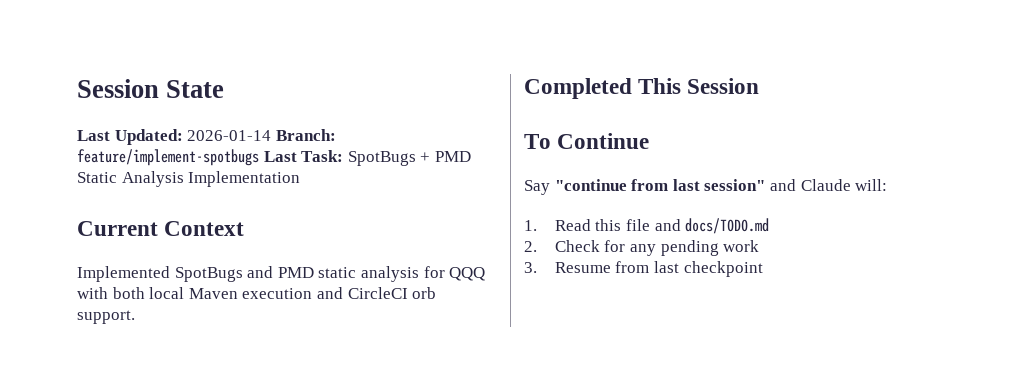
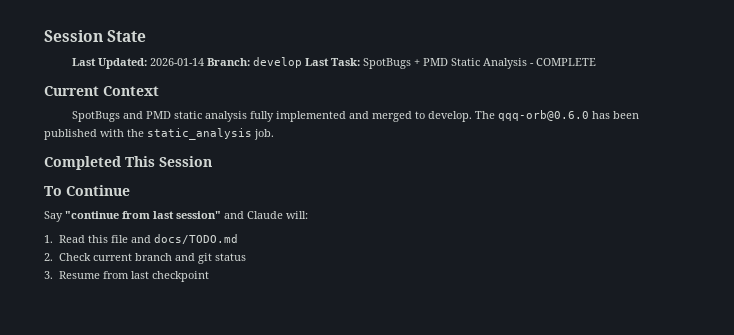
[77,149,259,166] feature/implement-spotbugs -> [252,57,302,68] develop
[188,171,301,187] Implementation -> [529,58,596,66] - COMPLETE
[77,266,170,282] Implemented -> (159, 91) none
[423,266,486,281] [77,287,437,299] [77,310,135,324] for QQQ with both local Maven execution and CircleCI orb support. -> [249,110,639,122] [44,128,274,140] fully implemented and merged to develop. The qqq-orb@0.6.0 has been published with the static_analysis job.
[604,240,760,256] for any pending work -> [92,253,246,264] current branch and git status

